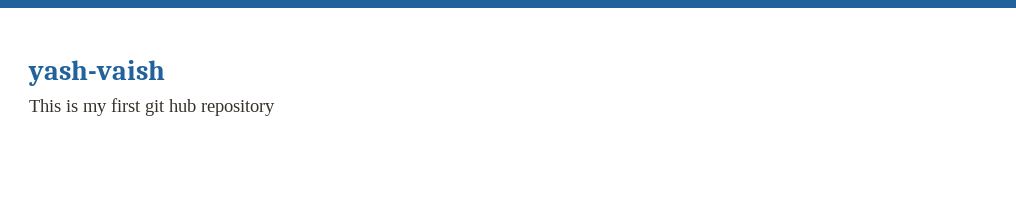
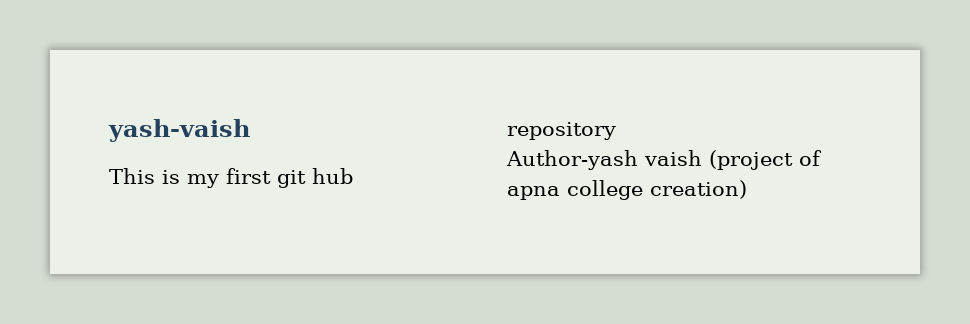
(275, 108) none -> [506,150,822,170] [507,180,747,200] // Author-yash vaish (project of apna college creation)

